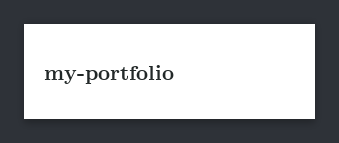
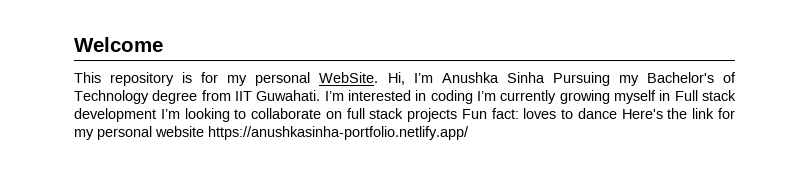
[44,65,174,84] my-portfolio -> [74,37,163,52] [74,72,736,86] [74,90,736,104] [74,108,735,122] [74,126,469,140] Welcome // This repository is for my personal WebSite. Hi, I’m Anushka Sinha Pursuing my Bachelor's of Technology degree from IIT Guwahati. I’m interested in coding I’m currently growing myself in Full stack development I’m looking to collaborate on full stack projects Fun fact: loves to dance Here's the link for my personal website https://anushkasinha-portfolio.netlify.app/

